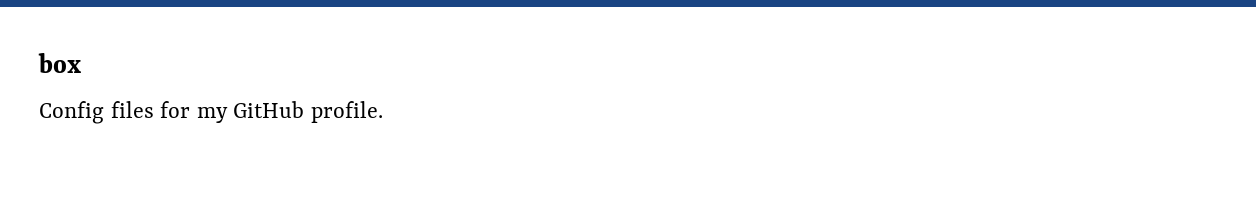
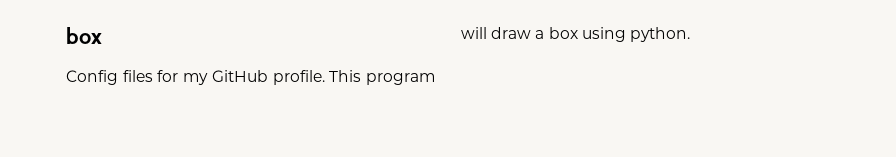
(384, 112) none -> [329,70,435,85] [461,27,690,42] This program will draw a box using python.

